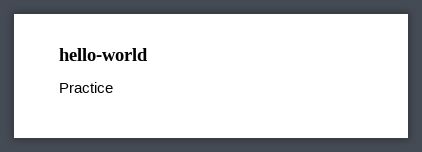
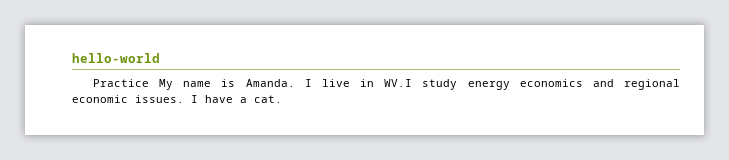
(113, 87) none -> [159,79,681,90] [72,95,282,103] My name is Amanda. I live in WV.I study energy economics and regional economic issues. I have a cat.

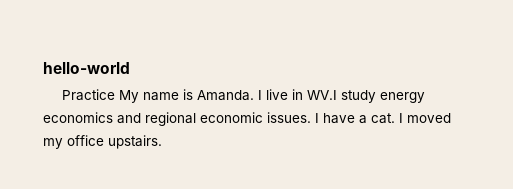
(282, 99) none -> [399,113,451,123] [43,135,162,149] I moved my office upstairs.

